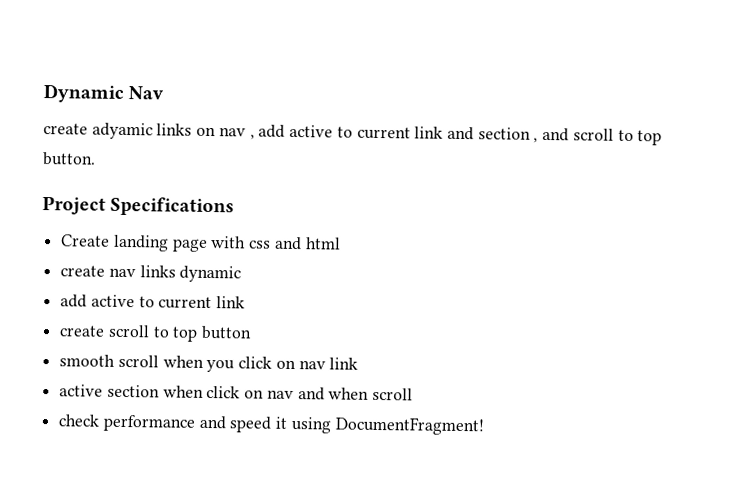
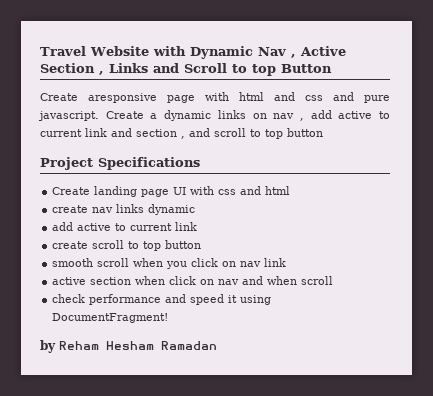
(43, 93) none -> [40,46,186,56] Travel Website with
[43,122,153,140] // create adyamic -> [290,46,346,58] [40,63,332,76] [40,92,390,103] [38,110,212,121] , Active Section , Links and Scroll to top Button // Create aresponsive page with html and css and pure javascript. Create a dynamic
[42,152,96,166] button. -> [287,128,323,137] button
(208, 245) none -> [173,187,187,195] UI
(484, 426) none -> [40,340,217,353] // by Reham Hesham Ramadan

